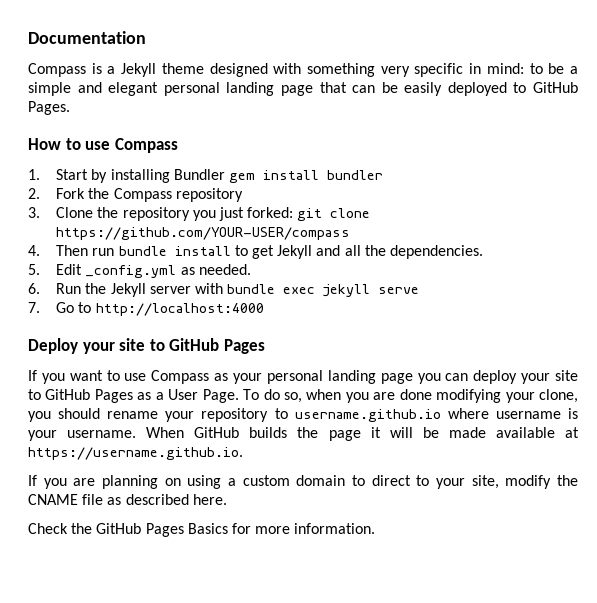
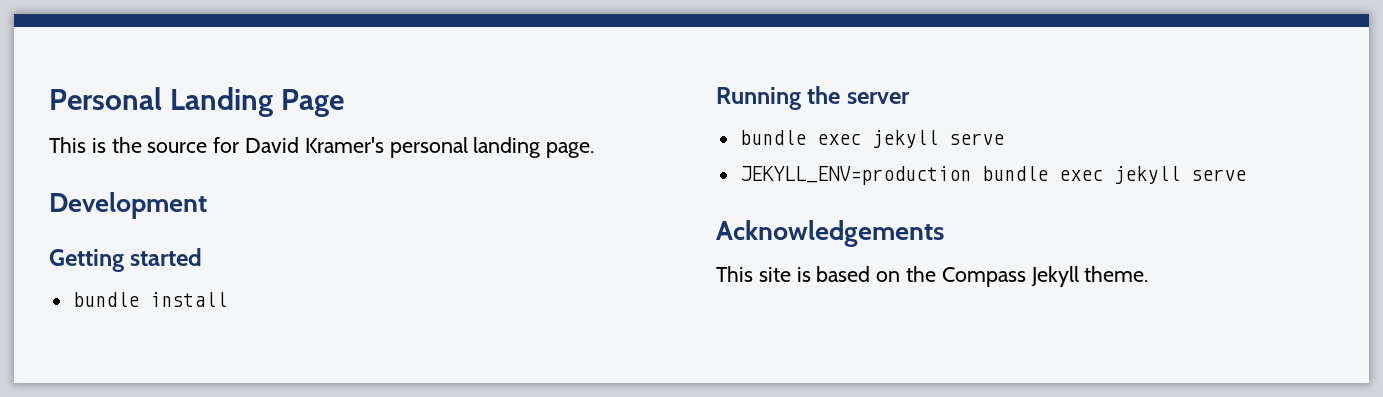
[28,31,146,44] [28,63,578,77] [28,82,578,96] [28,101,70,115] [28,138,178,153] [28,169,384,183] [28,188,243,202] [28,207,371,221] [56,227,351,240] [28,245,483,259] [28,264,251,278] [28,283,420,297] [28,302,264,316] [28,338,265,354] [28,370,579,384] [28,389,578,403] [28,408,578,422] [28,427,579,441] [28,447,243,460] [28,475,579,489] [28,494,227,505] [28,523,376,537] Documentation // Compass is a Jekyll theme designed with something very specific in mind: to be a simple and elegant personal landing page that can be easily deployed to GitHub Pages. // How to use Compass // 1. Start by installing Bundler gem install bundler // 2. Fork the Compass repository // 3. Clone the repository you just forked: git clone https://github.com/YOUR-USER/compass // 4. Then run bundle install to get Jekyll and all the dependencies. // 5. Edit _config.yml as needed. // 6. Run the Jekyll server with bundle exec jekyll serve // 7. Go to http://localhost:4000 // Deploy your site to GitHub Pages // If you want to use Compass as your personal landing page you can deploy your site to GitHub Pages as a User Page. To do so, when you are done modifying your clone, you should rename your repository to username.github.io where username is your username. When GitHub builds the page it will be made available at https://username.github.io. // If you are planning on using a custom domain to direct to your site, modify the CNAME file as described here. // Check the GitHub Pages Basics for more information. -> [49,87,345,117] [49,137,595,158] [49,192,207,219] [49,248,203,272] [72,292,227,307] [716,86,910,110] [739,130,1004,148] [739,166,1246,185] [716,220,944,247] [716,266,1149,287] Personal Landing Page // This is the source for David Kramer's personal landing page. // Development // Getting started // bundle install // Running the server // bundle exec jekyll serve // JEKYLL_ENV=production bundle exec jekyll serve // Acknowledgements // This site is based on the Compass Jekyll theme.

